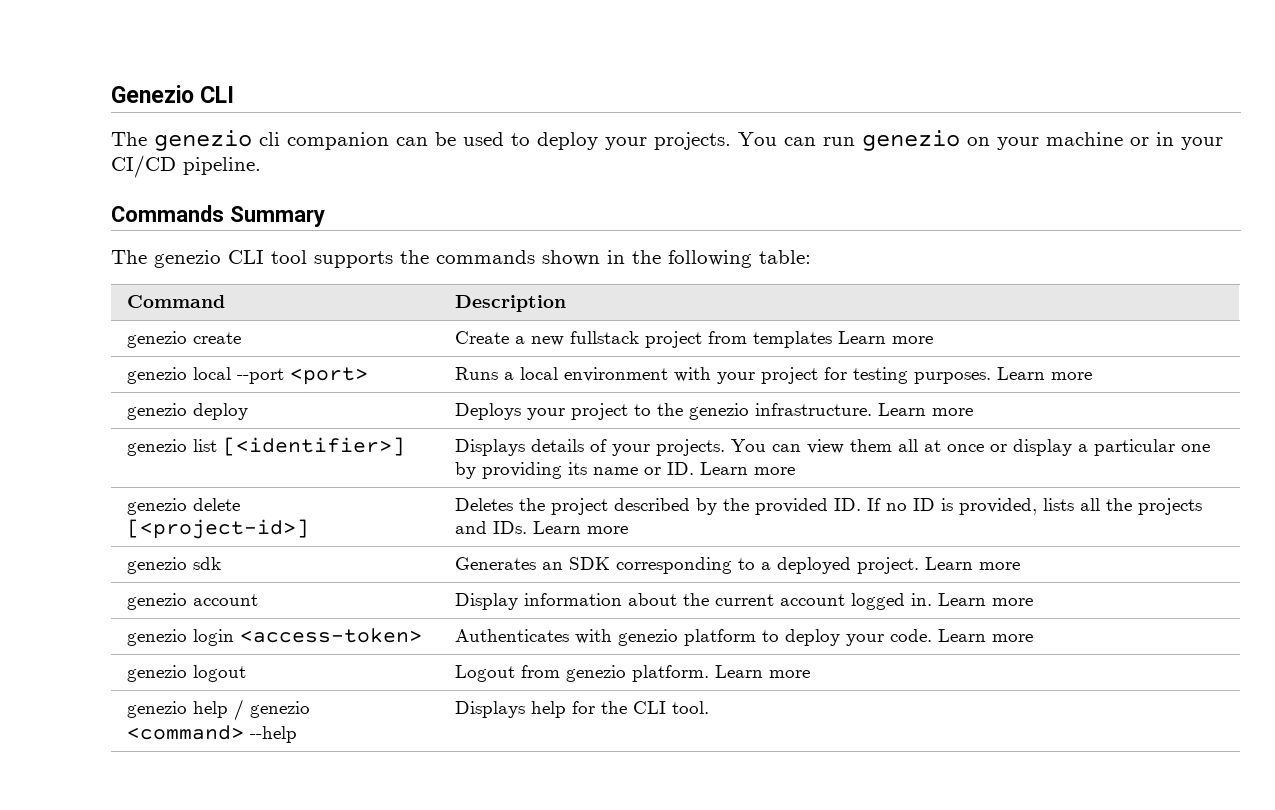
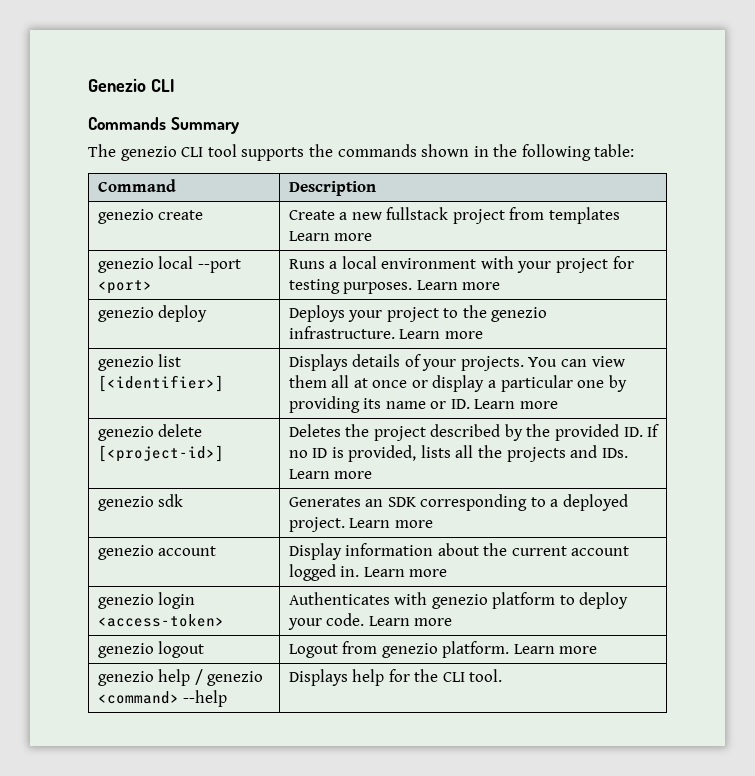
[111,130,1223,151] [111,155,261,178] // The genezio cli companion can be used to deploy your projects. You can run genezio on your machine or in your CI/CD pipeline. -> (175, 85) none

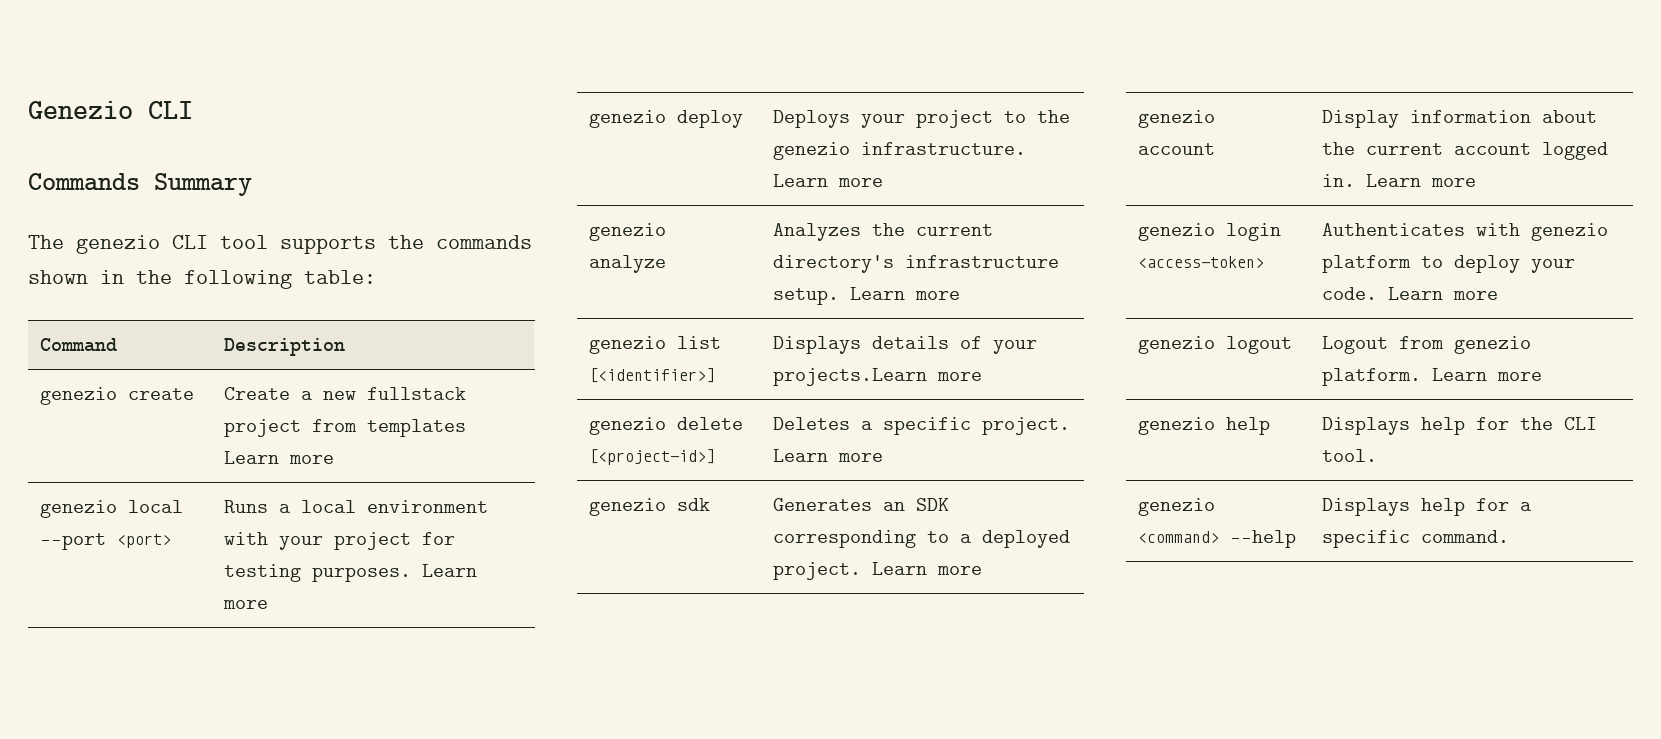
(483, 335) none -> [589,223,667,241] [589,255,667,273] [773,223,994,241] [773,255,1060,273] [773,287,961,305] // genezio analyze | Analyzes the current directory's infrastructure setup. Learn more
[460,356,625,371] [288,375,627,392] [288,396,516,413] projects. You can view them all at once or display a particular one by providing its name or ID. Learn -> [773,368,928,386] projects.Learn
[345,424,660,441] [288,445,628,462] the project described by the provided ID. If no ID is provided, lists all the projects and IDs. -> [861,417,1071,435] a specific project.
[194,669,203,685] / -> [1322,417,1598,435] [1322,449,1378,462] | Displays help for the CLI tool. //
[414,669,503,682] the CLI tool. -> [1520,502,1532,511] [1322,530,1510,548] a specific command.

